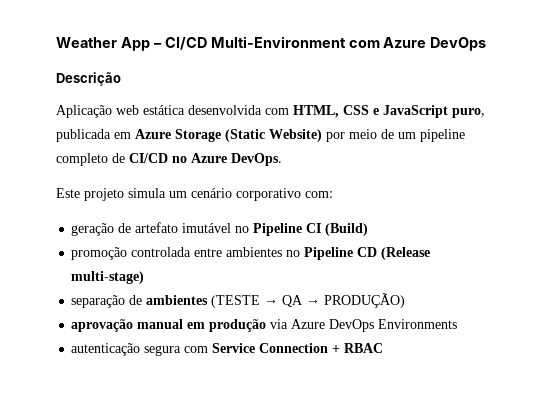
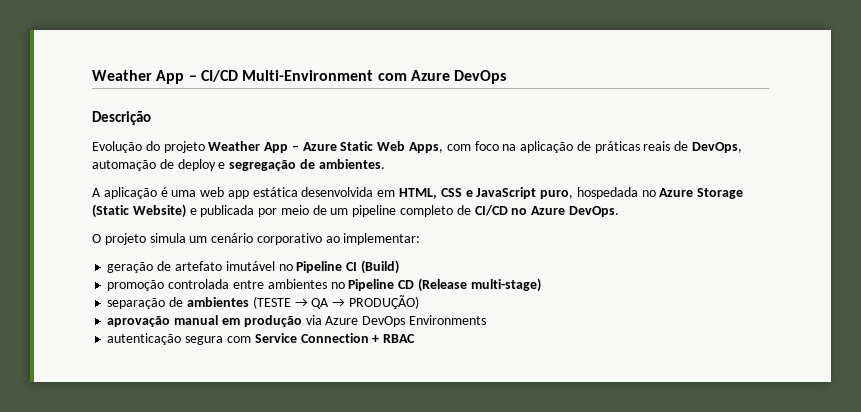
[56,105,139,118] Aplicação web -> [92,141,743,153] [92,159,385,171] [92,187,249,199] Evolução do projeto Weather App – Azure Static Web Apps, com foco na aplicação de práticas reais de DevOps, automação de deploy e segregação de ambientes. // A aplicação é uma web app
[265,108,289,115] com -> [377,190,396,197] em
[56,129,131,142] publicada em -> [576,187,656,199] hospedada no
(322, 135) none -> [189,205,255,217] e publicada
[56,188,80,198] Este -> [92,234,101,243] O
[305,191,333,198] com: -> [325,233,421,245] ao implementar:

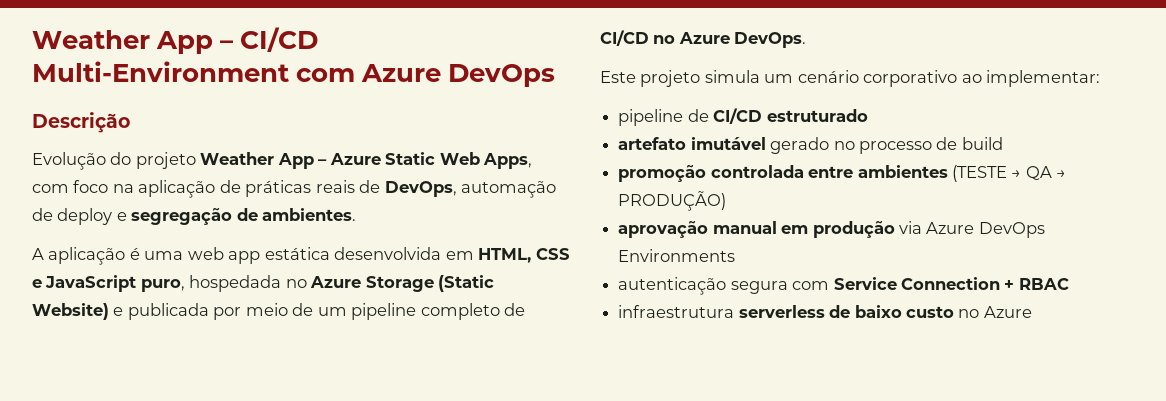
[92,234,101,243] O -> [600,71,636,83] Este
[107,260,399,274] [107,278,541,292] [107,297,184,309] geração de artefato imutável no Pipeline CI (Build) // promoção controlada entre ambientes no Pipeline CD (Release multi-stage) // separação de -> [618,108,868,126] [618,137,1003,154] [618,165,854,182] pipeline de CI/CD estruturado // artefato imutável gerado no processo de build // promoção controlada entre
(416, 338) none -> [618,305,1032,318] // infraestrutura serverless de baixo custo no Azure

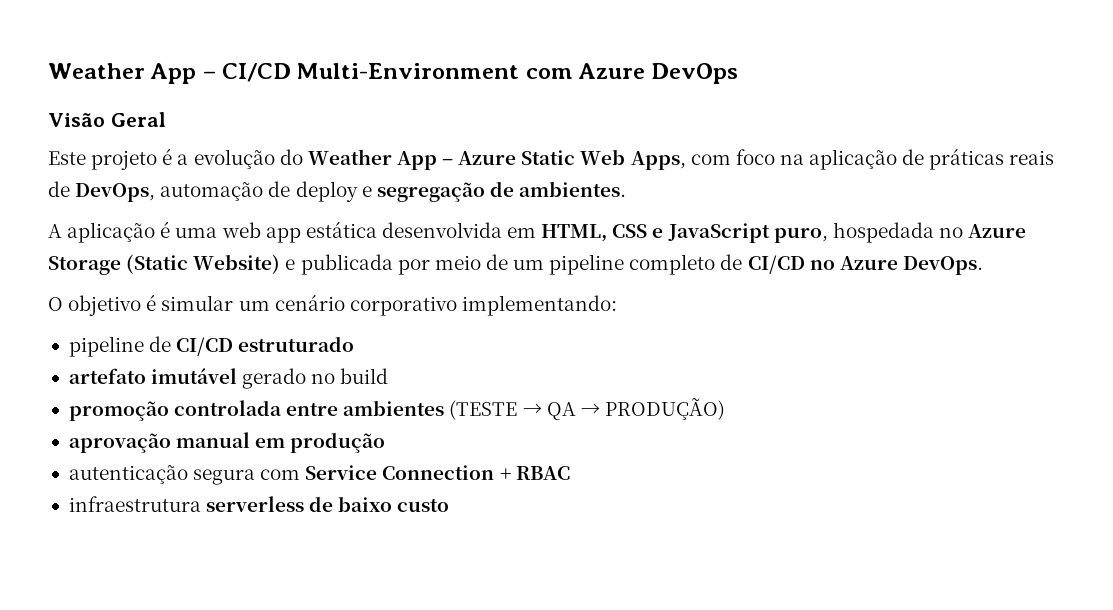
[32,112,130,133] [32,152,196,170] Descrição // Evolução do projeto -> [48,112,166,127] [48,148,303,170] Visão Geral // Este projeto é a evolução do
[600,70,760,87] Este projeto simula -> [48,294,234,316] O objetivo é simular
[961,70,1101,87] ao implementar: -> [461,295,617,316] implementando:
[858,137,958,154] processo de -> (336, 378) none
[898,221,1045,238] [618,249,736,262] via Azure DevOps Environments -> (386, 442) none
[958,306,1032,318] no Azure -> (450, 505) none

